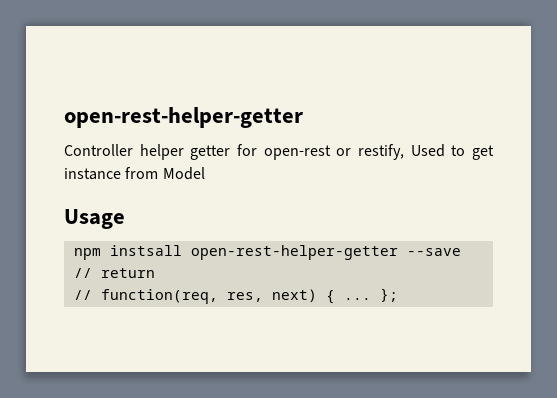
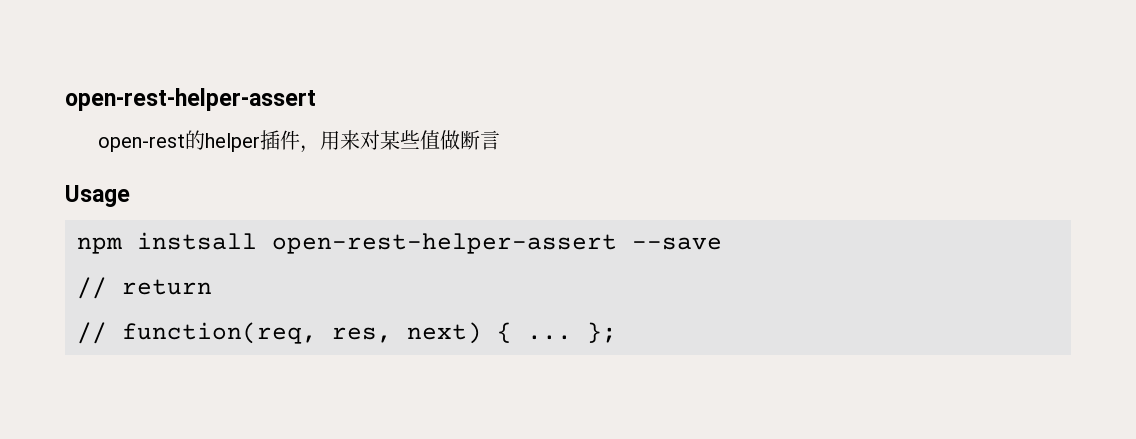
[64,107,303,128] [64,144,495,160] [64,167,205,180] open-rest-helper-getter // Controller helper getter for open-rest or restify, Used to get instance from Model -> [65,88,316,111] [97,130,500,153] open-rest-helper-assert // open-rest的helper插件，用来对某些值做断言
[190,245,398,260] open-rest-helper-getter -> [272,233,617,254] open-rest-helper-assert

